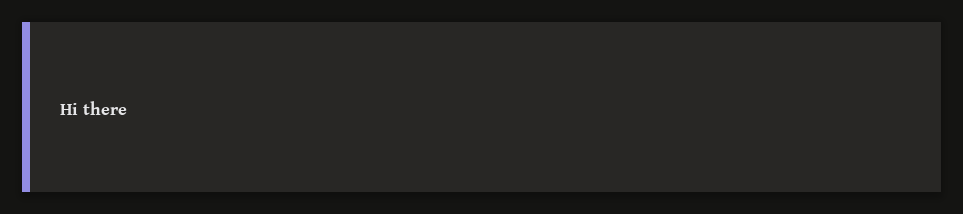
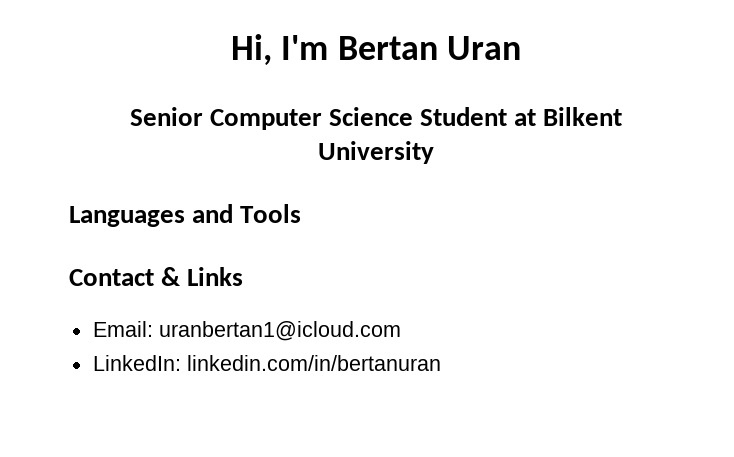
[60,101,127,115] Hi there -> [230,34,522,66] [129,107,623,130] [318,141,434,164] [69,204,302,227] [69,267,244,286] [92,321,401,341] [92,355,441,371] Hi, I'm Bertan Uran // Senior Computer Science Student at Bilkent University // Languages and Tools // Contact & Links // Email: uranbertan1@icloud.com // LinkedIn: linkedin.com/in/bertanuran

